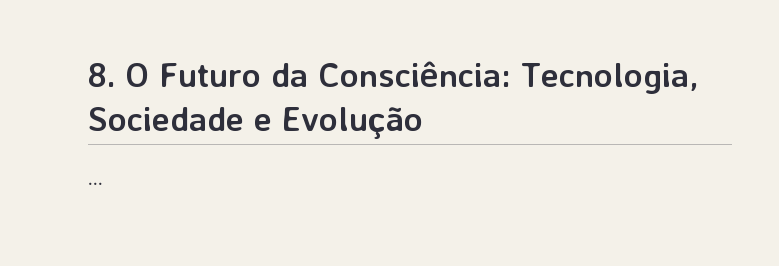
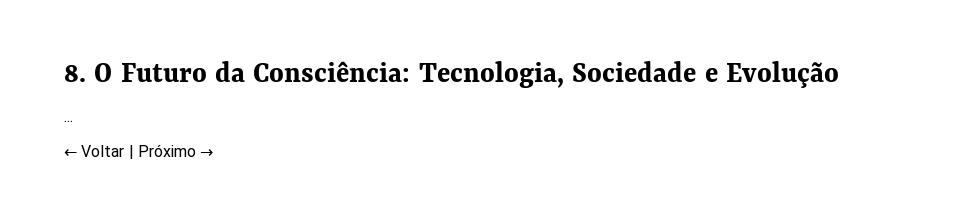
(103, 183) none -> [64,144,214,159] // ← Voltar | Próximo →

